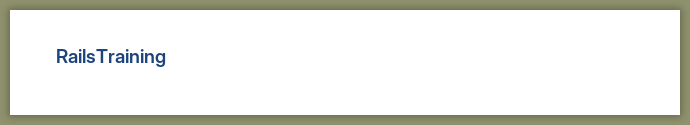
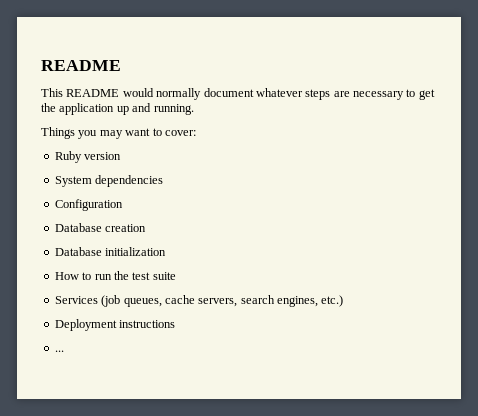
[56,49,166,67] RailsTraining -> [41,60,121,71] [41,88,435,100] [41,103,194,115] [41,127,196,139] [54,151,122,163] [54,175,164,187] [54,199,123,211] [54,223,147,232] [54,247,167,256] [54,271,176,280] [54,295,344,307] [54,319,176,331] [54,350,64,352] README // This README would normally document whatever steps are necessary to get the application up and running. // Things you may want to cover: // Ruby version // System dependencies // Configuration // Database creation // Database initialization // How to run the test suite // Services (job queues, cache servers, search engines, etc.) // Deployment instructions // ...

